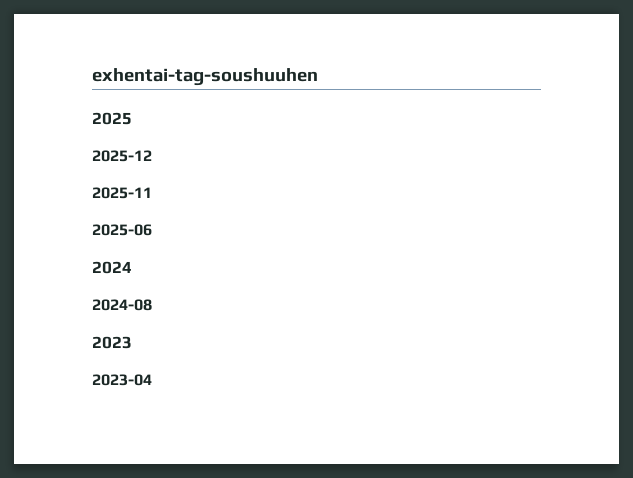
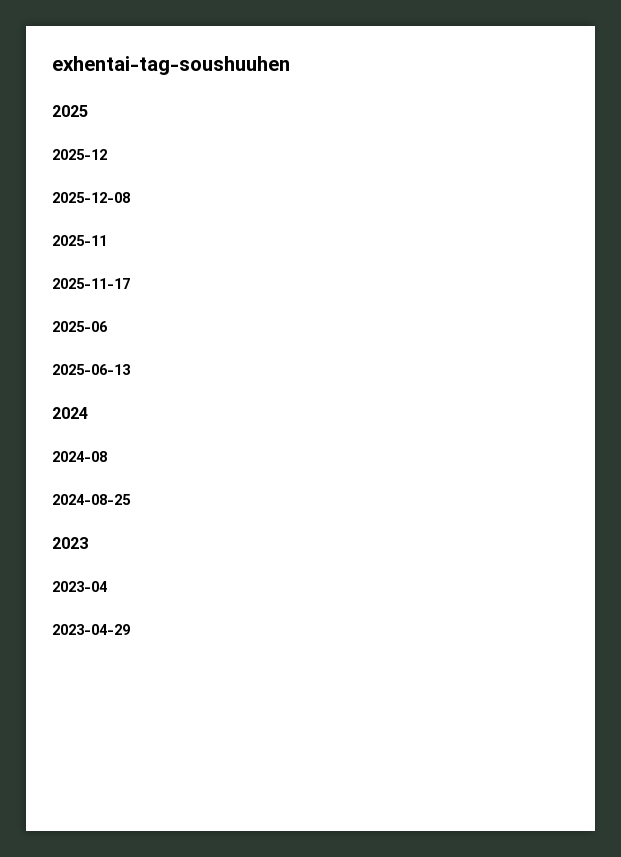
(152, 156) none -> [52,192,130,203] // 2025-12-08
(152, 193) none -> [52,278,130,289] // 2025-11-17
(152, 230) none -> [52,364,130,375] // 2025-06-13
(152, 305) none -> [52,494,131,505] // 2024-08-25
(152, 380) none -> [52,624,130,635] // 2023-04-29

